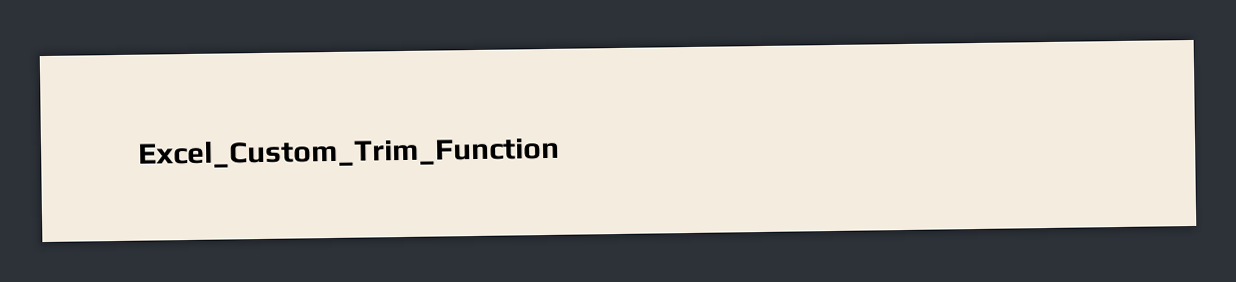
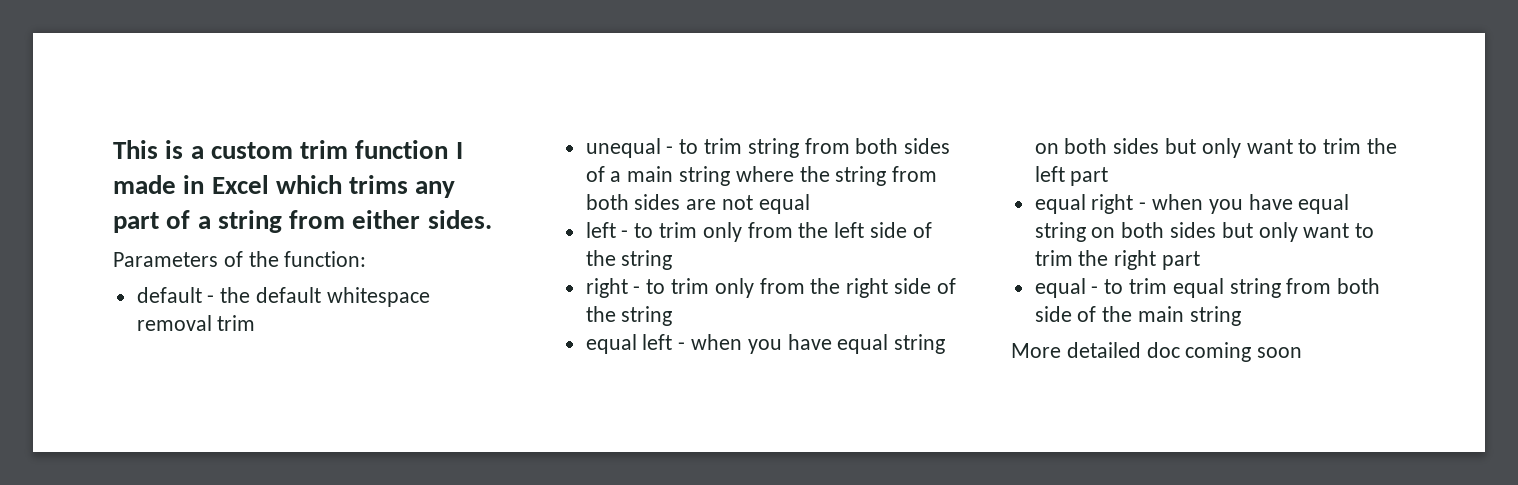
[137,136,560,169] Excel_Custom_Trim_Function -> [113,140,463,159] [113,175,456,198] [113,210,492,233] [113,251,367,267] [136,287,430,307] [136,315,256,331] [585,138,951,158] [585,166,938,186] [585,194,810,214] [585,222,932,242] [585,250,673,270] [585,278,956,298] [585,306,673,326] [585,334,946,354] [1034,138,1398,158] [1034,166,1109,186] [1034,194,1350,214] [1034,222,1375,242] [1034,250,1201,270] [1034,278,1381,298] [1034,306,1241,326] [1011,342,1303,362] This is a custom trim function I made in Excel which trims any part of a string from either sides. // Parameters of the function: // default - the default whitespace removal trim // unequal - to trim string from both sides of a main string where the string from both sides are not equal // left - to trim only from the left side of the string // right - to trim only from the right side of the string // equal left - when you have equal string on both sides but only want to trim the left part // equal right - when you have equal string on both sides but only want to trim the right part // equal - to trim equal string from both side of the main string // More detailed doc coming soon

